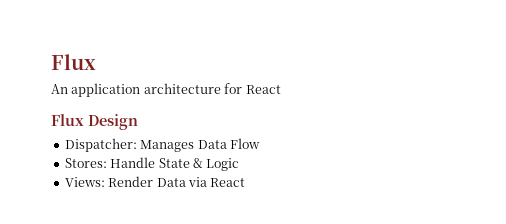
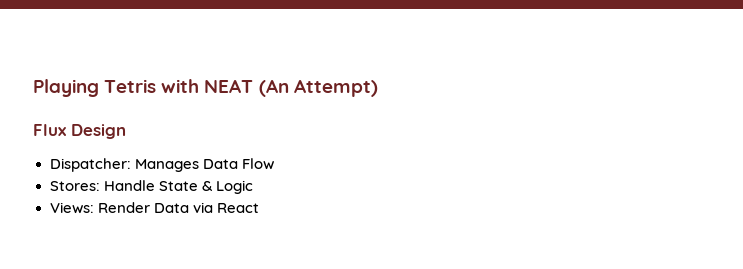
[51,54,96,70] [51,83,281,97] Flux // An application architecture for React -> [33,79,378,97] Playing Tetris with NEAT (An Attempt)

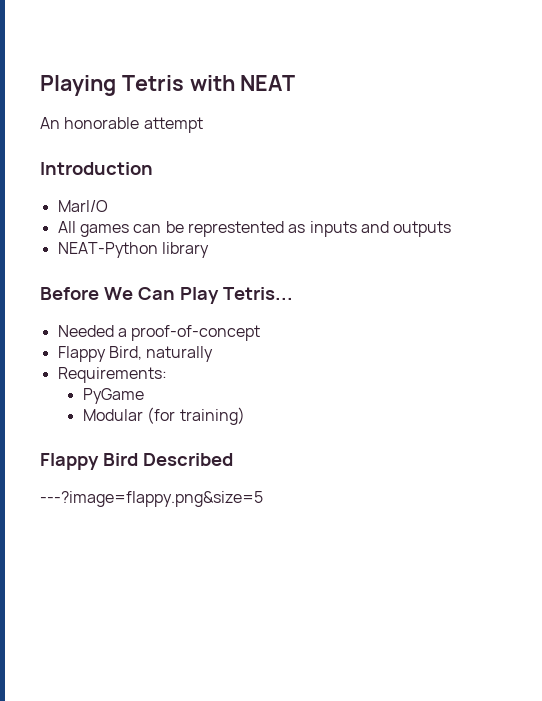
[258,79,378,97] [33,124,126,139] [49,158,274,172] [49,180,253,194] [49,202,259,214] (An Attempt) // Flux Design // Dispatcher: Manages Data Flow // Stores: Handle State & Logic // Views: Render Data via React -> [40,117,203,133] [40,162,153,175] [57,200,108,212] [57,221,452,237] [57,242,209,258] [40,287,293,304] [57,325,261,341] [57,346,214,362] [57,367,167,383] [82,388,144,404] [82,407,245,425] [40,453,233,470] [40,491,263,507] // An honorable attempt // Introduction // MarI/O // All games can be represtented as inputs and outputs // NEAT-Python library // Before We Can Play Tetris... // Needed a proof-of-concept // Flappy Bird, naturally // Requirements: // PyGame // Modular (for training) // Flappy Bird Described // ---?image=flappy.png&size=5

